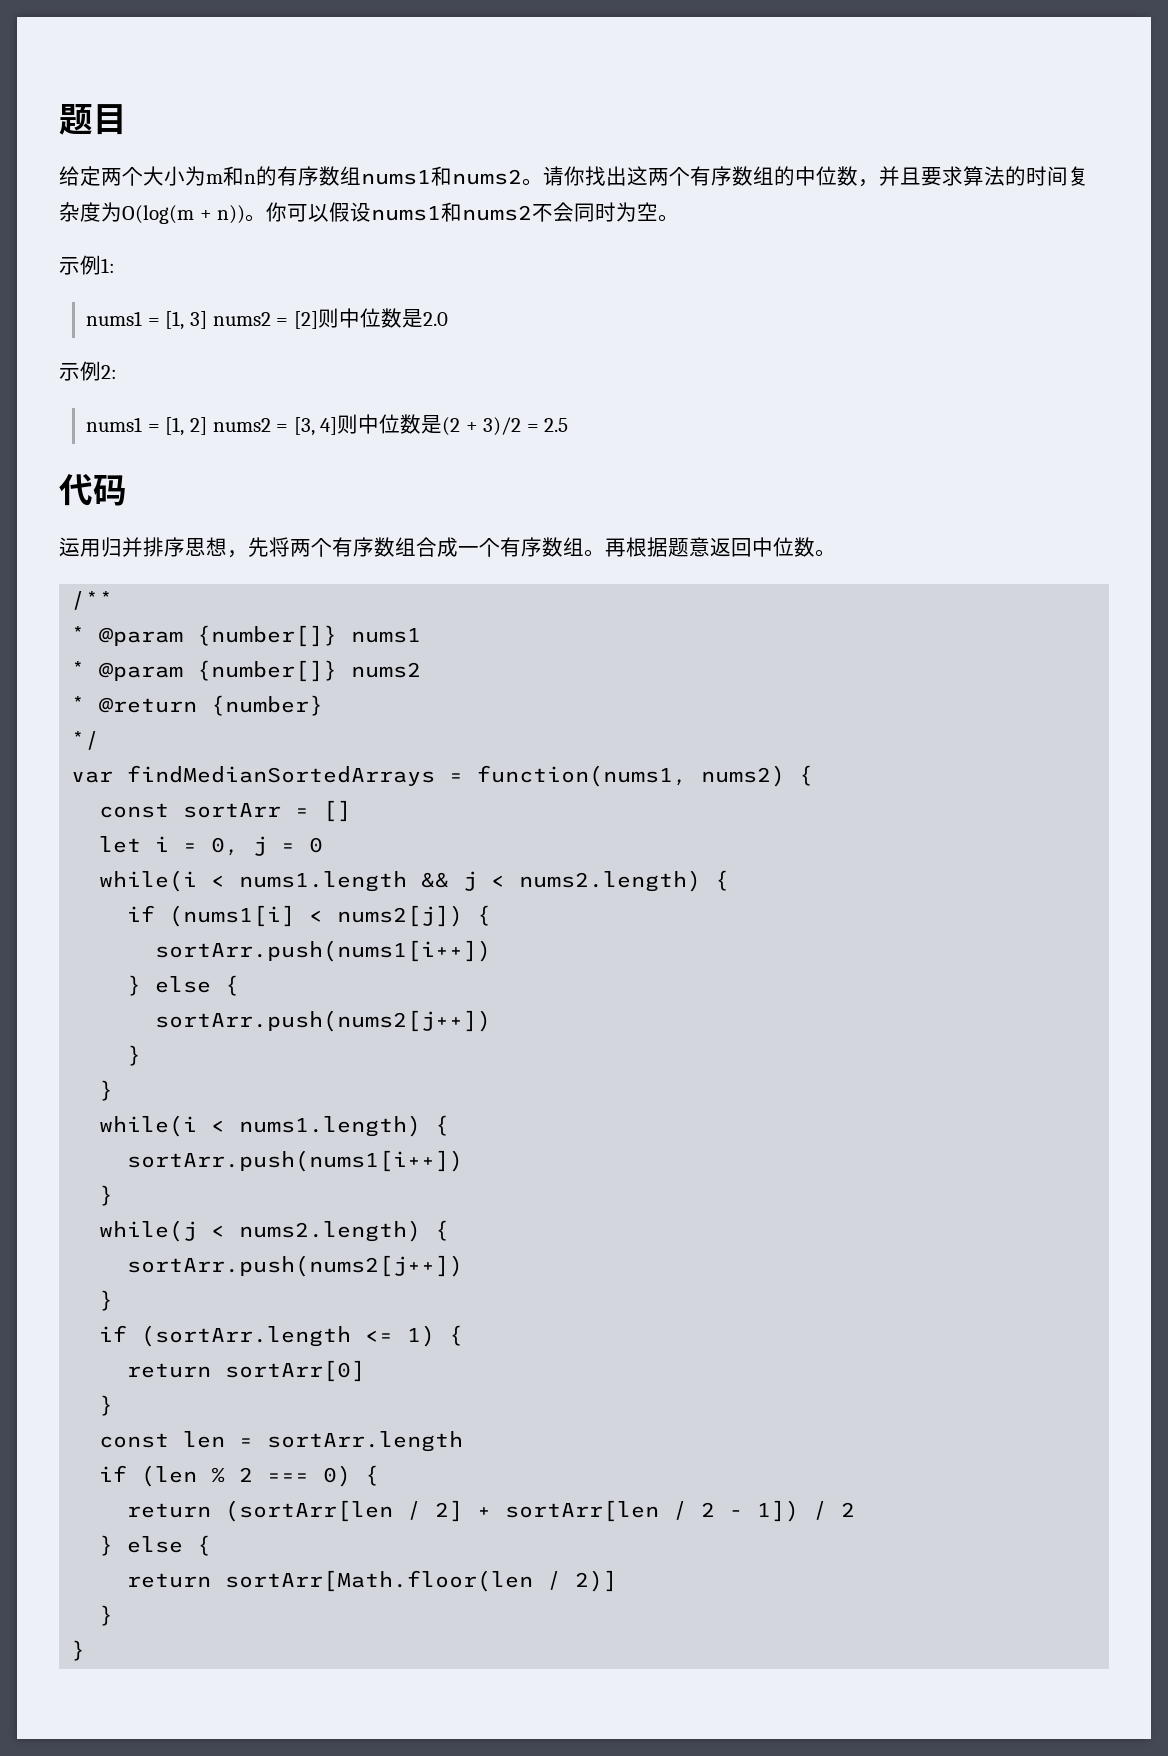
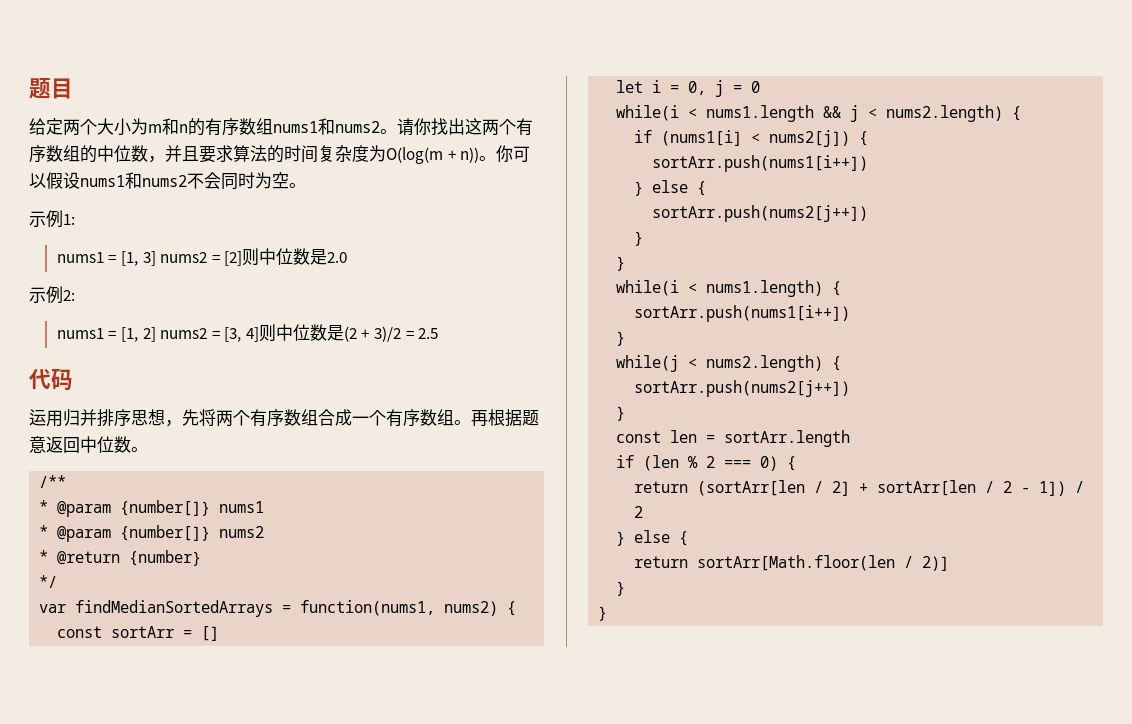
[99,1325,464,1347] [127,1360,366,1382] [99,1395,114,1416] // if (sortArr.length <= 1) { // return sortArr[0] // } -> (626, 413) none

